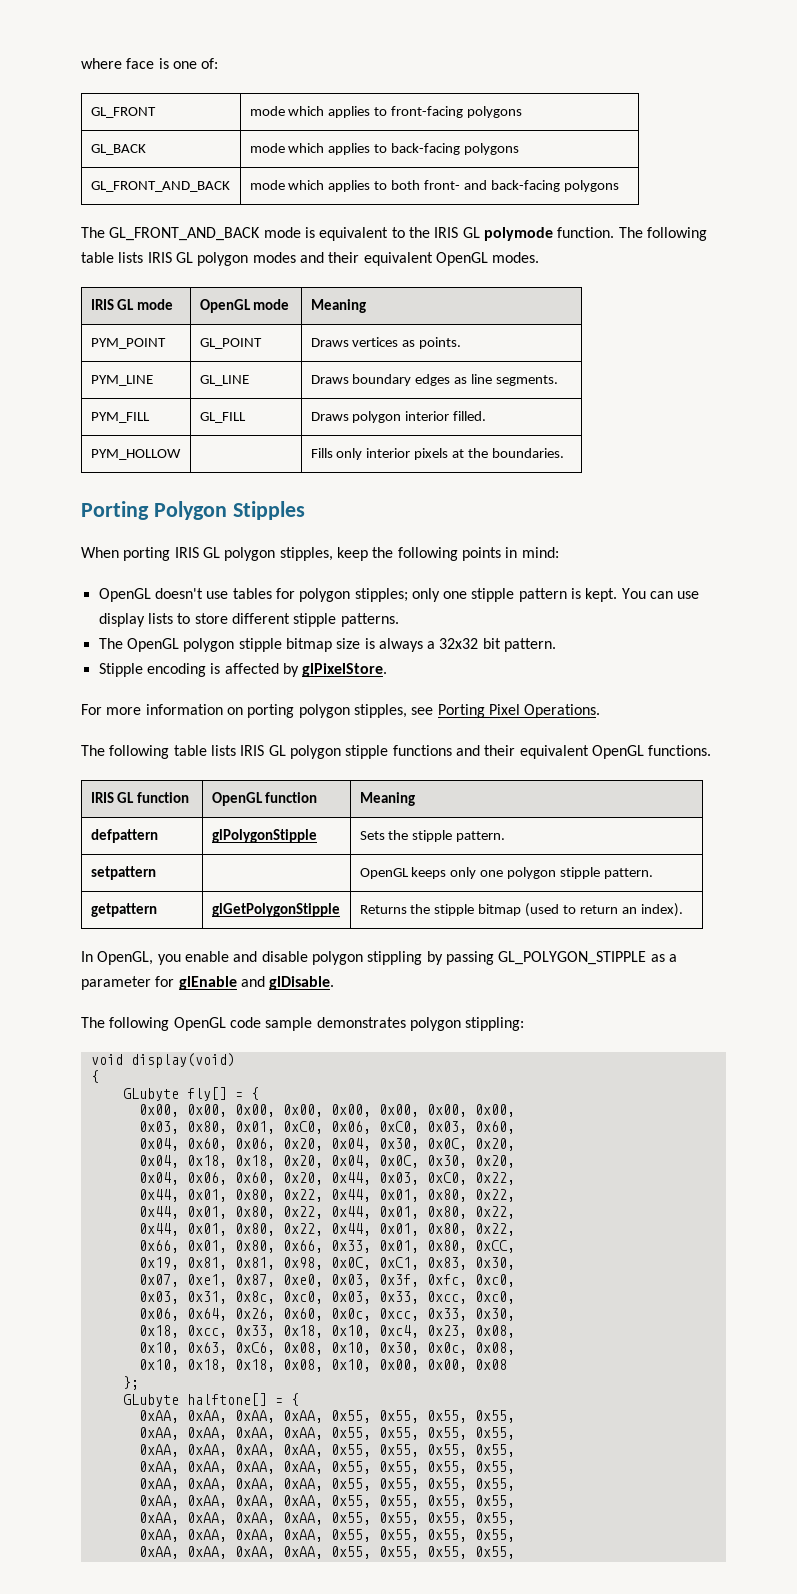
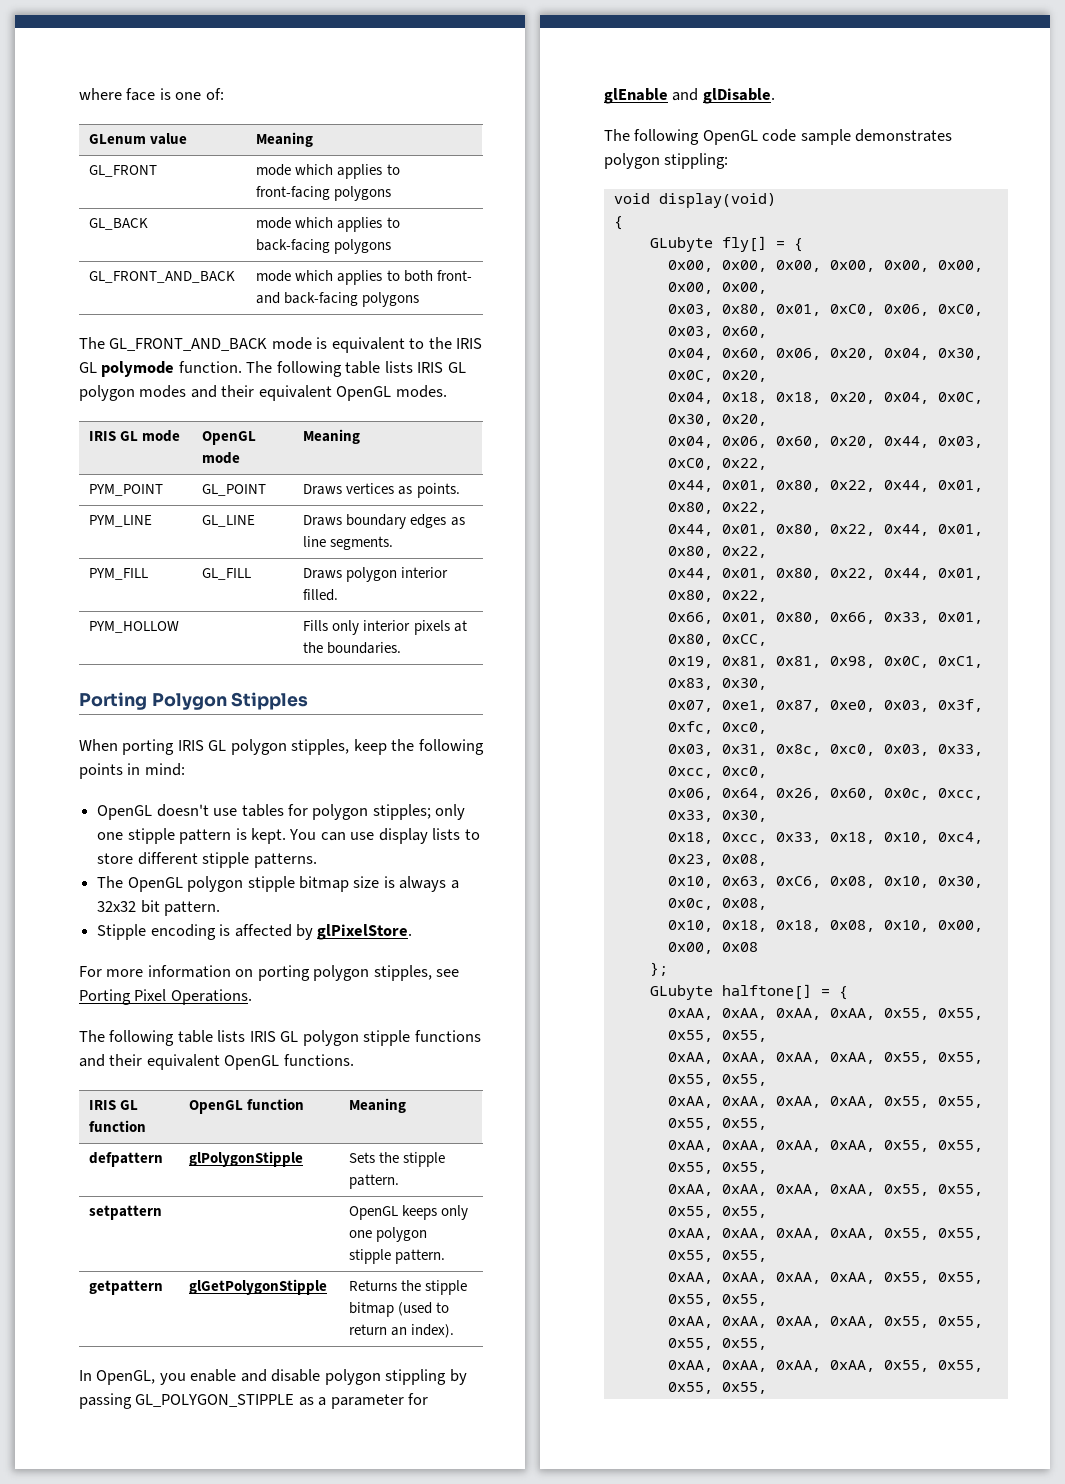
(219, 63) none -> [89,133,188,145] [256,132,314,147] // GLenum value | Meaning

